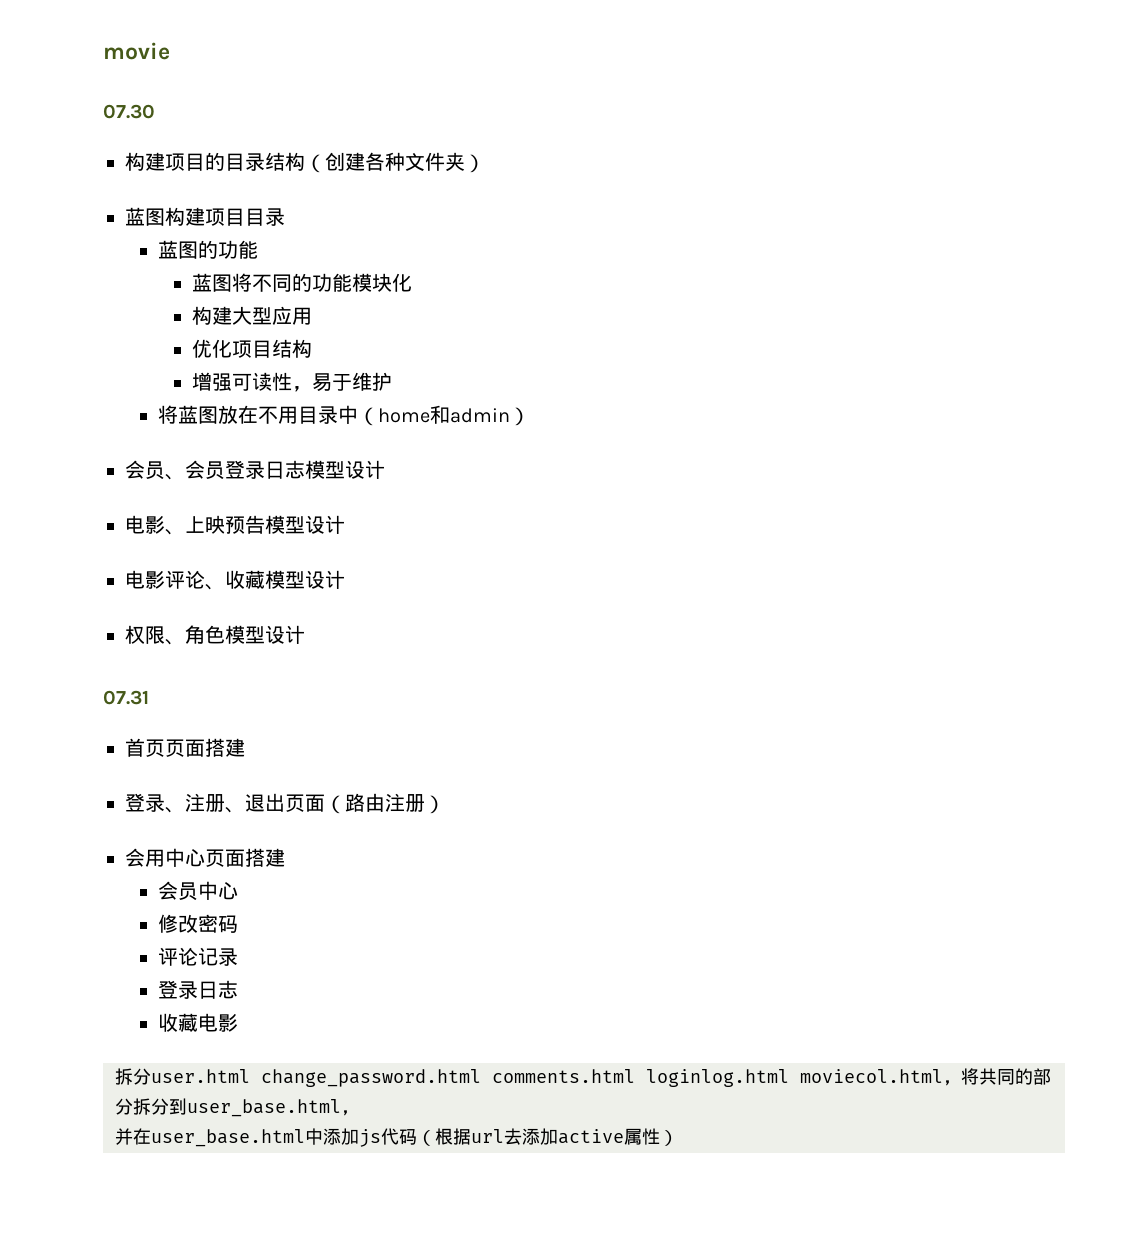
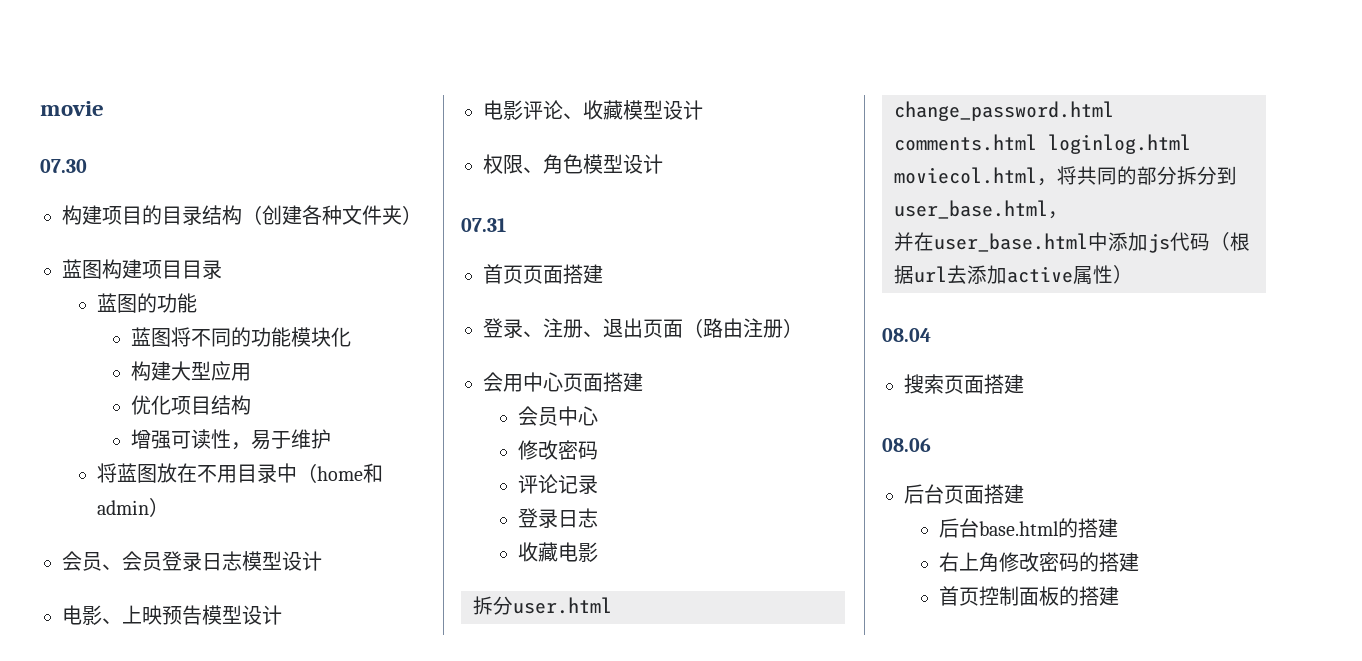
(678, 1138) none -> [882,328,931,342] [904,374,1024,394] [882,438,931,452] [904,484,1024,504] [938,518,1118,538] [938,552,1139,572] [938,586,1119,606] // 08.04 // 搜索页面搭建 // 08.06 // 后台页面搭建 // 后台base.html的搭建 // 右上角修改密码的搭建 // 首页控制面板的搭建

